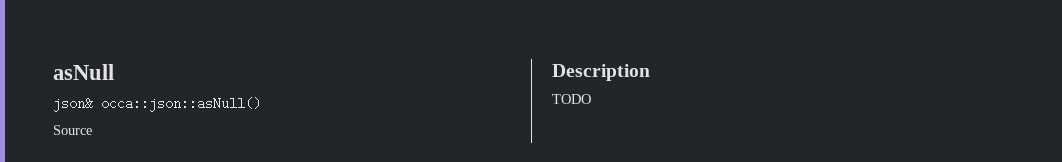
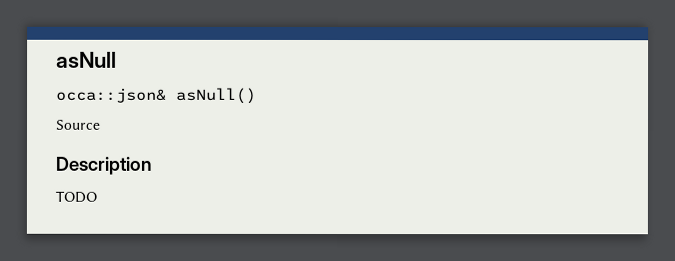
[53,97,261,112] json& occa::json::asNull() -> [56,87,257,104] occa::json& asNull()

